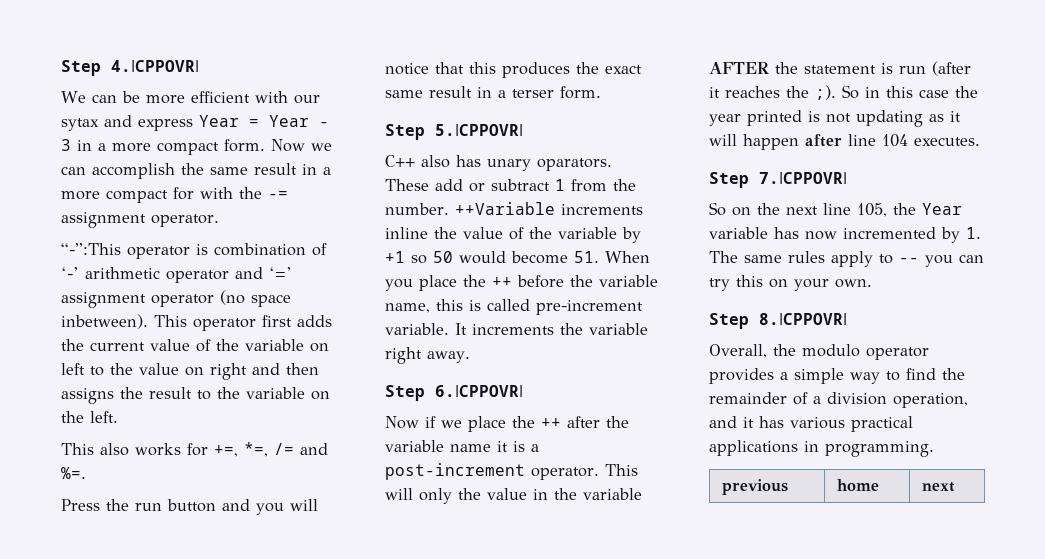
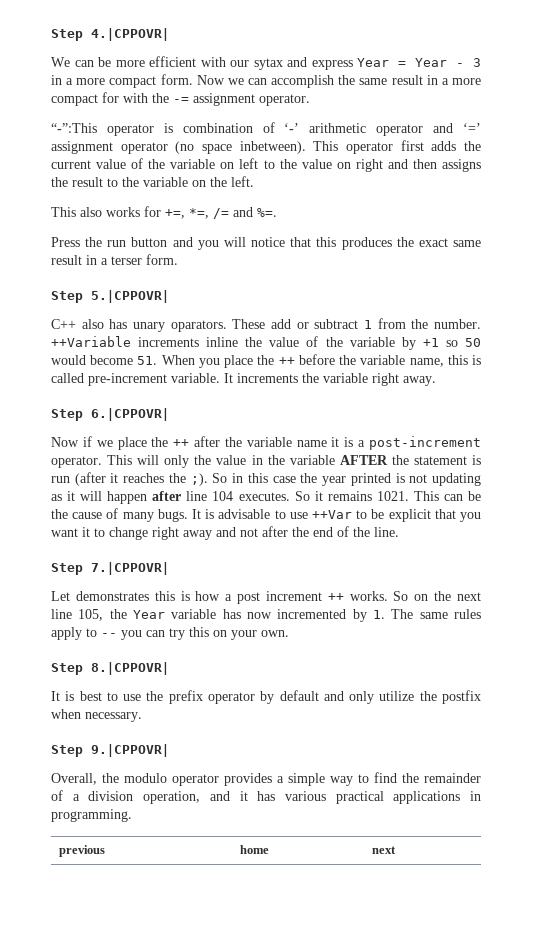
[709,172,847,188] // Step 7.|CPPOVR| // -> [294,491,481,501] [51,508,481,522] [51,526,399,540] [51,562,169,575] [51,591,388,604] So it remains 1021. This can be the cause of many bugs. It is advisable to use ++Var to be explicit that you want it to change right away and not after the end of the line. // Step 7.|CPPOVR| // Let demonstrates this is how a post increment ++ works.
(847, 319) none -> [51,690,481,704] [51,709,142,722] [51,744,169,757] // It is best to use the prefix operator by default and only utilize the postfix when necessary. // Step 9.|CPPOVR|

